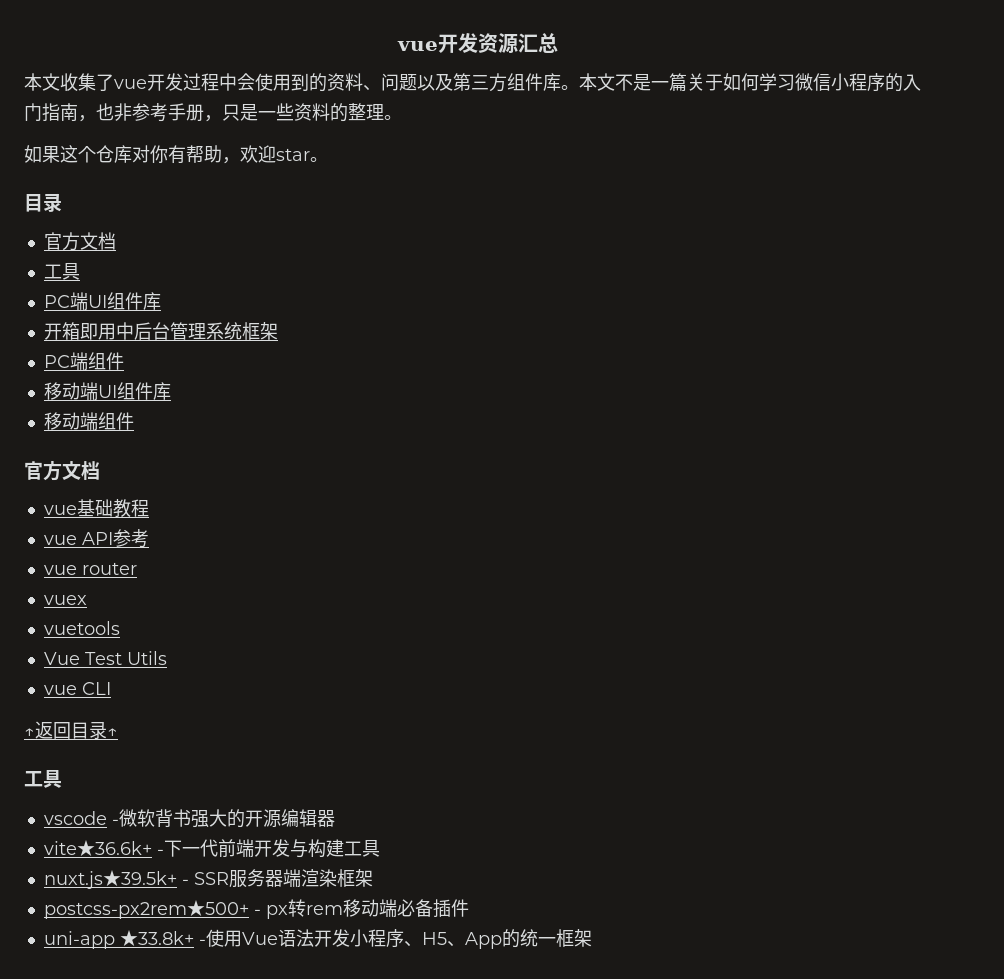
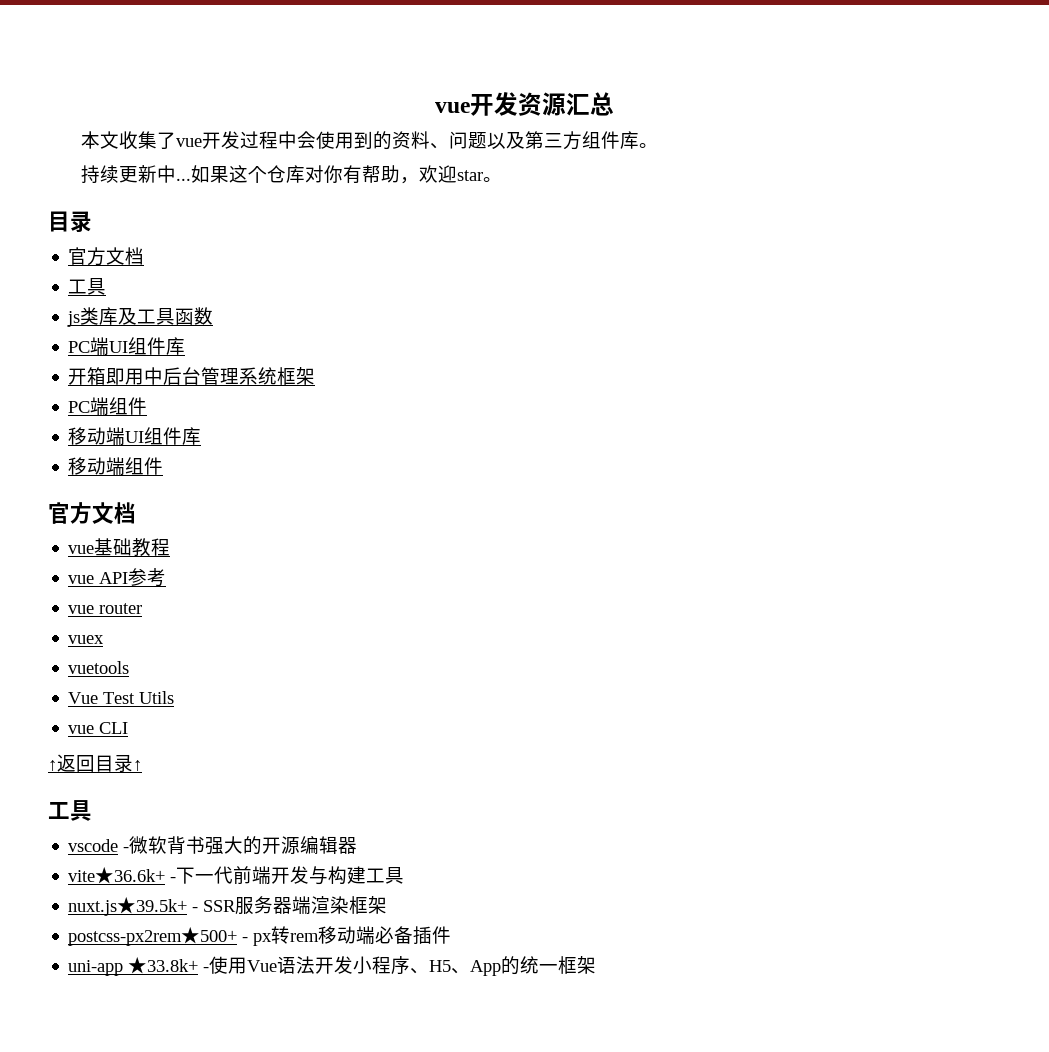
[579,73,921,92] [24,103,402,122] 本文不是一篇关于如何学习微信小程序的入门指南，也非参考手册，只是一些资料的整理。 // -> [80,165,191,184] // 持续更新中...
(80, 271) none -> [67,307,214,327] // js类库及工具函数

